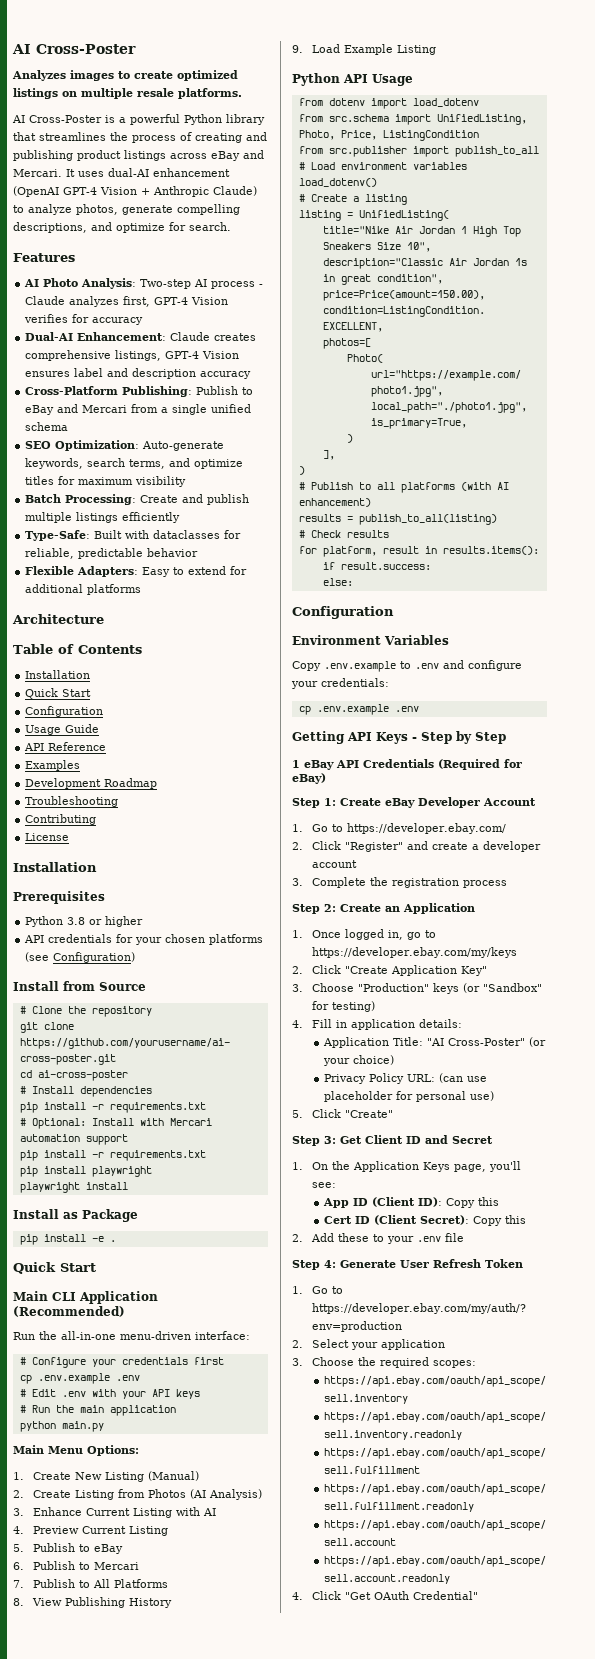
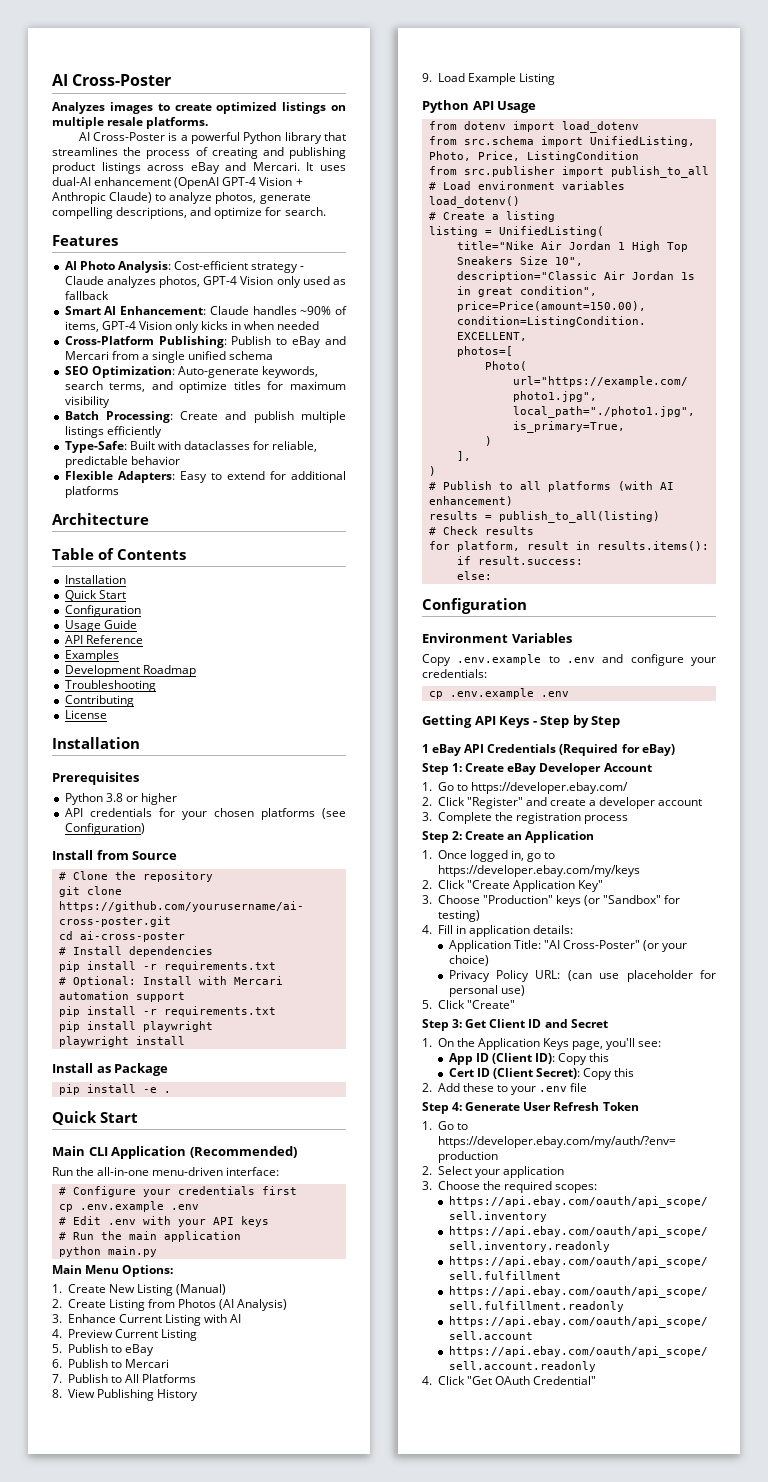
[140,279,256,289] Two-step AI process -> [173,261,299,273] Cost-efficient strategy
[123,296,229,307] [24,314,144,325] [25,332,257,341] [25,350,240,361] [25,368,252,379] first, GPT-4 Vision verifies for accuracy // Dual-AI Enhancement: Claude creates comprehensive listings, GPT-4 Vision ensures label and description accuracy -> [159,276,346,288] [64,291,109,300] [64,306,347,315] [64,321,320,333] photos, GPT-4 Vision only used as fallback // Smart AI Enhancement: Claude handles ~90% of items, GPT-4 Vision only kicks in when needed

